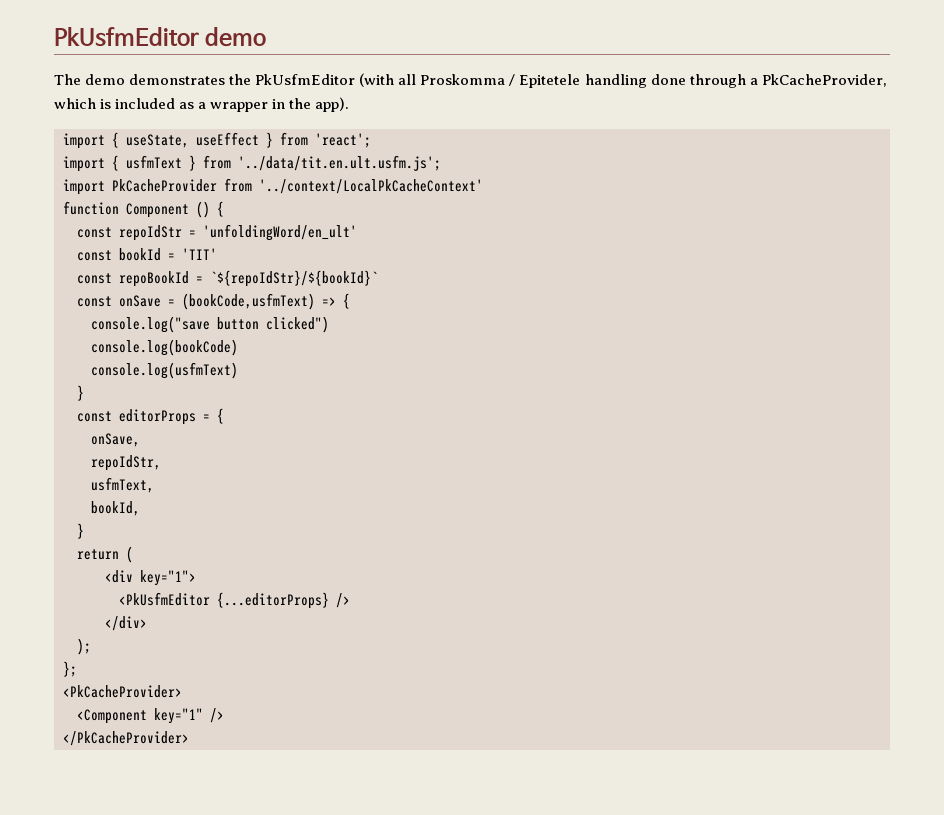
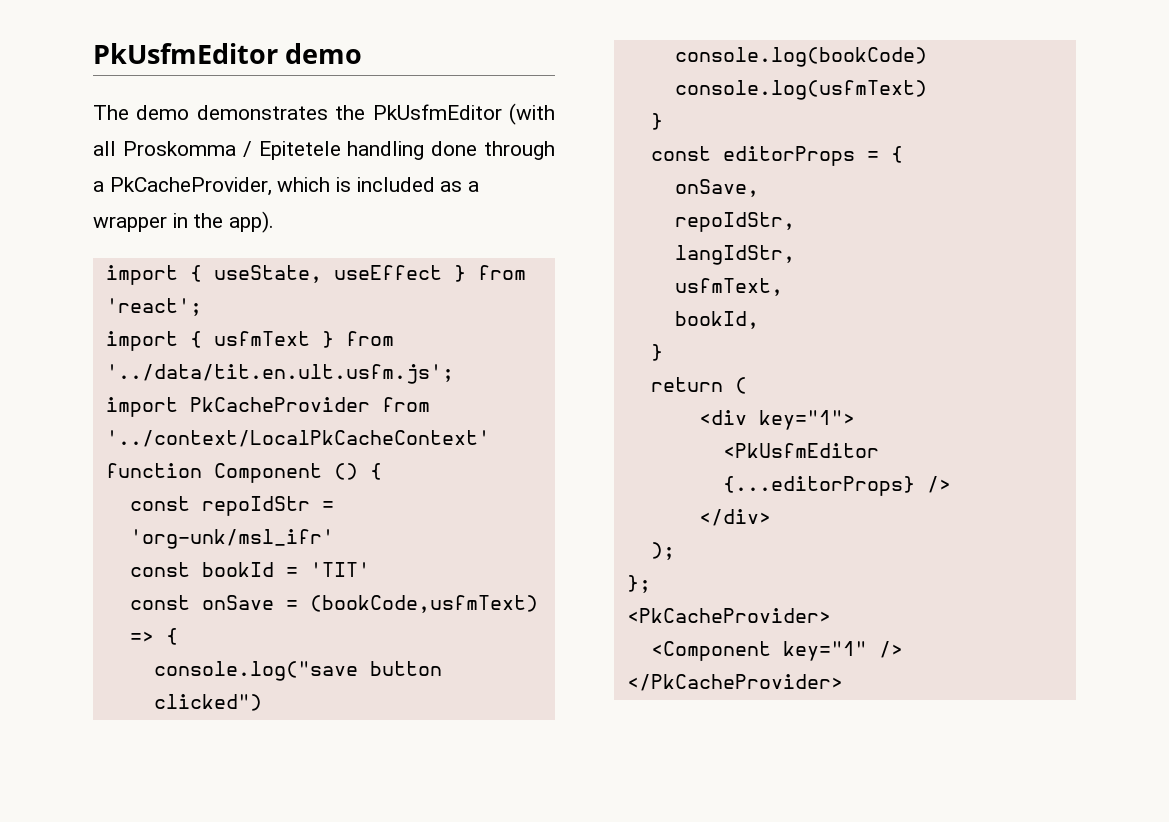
[203,224,357,241] 'unfoldingWord/en_ult' -> [129,529,334,549] 'org-unk/msl_ifr'
[77,270,378,287] // const repoBookId = `${repoIdStr}/${bookId}` -> (370, 569) none
(161, 463) none -> [674,245,795,265] // langIdStr,

